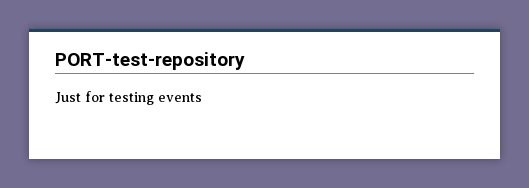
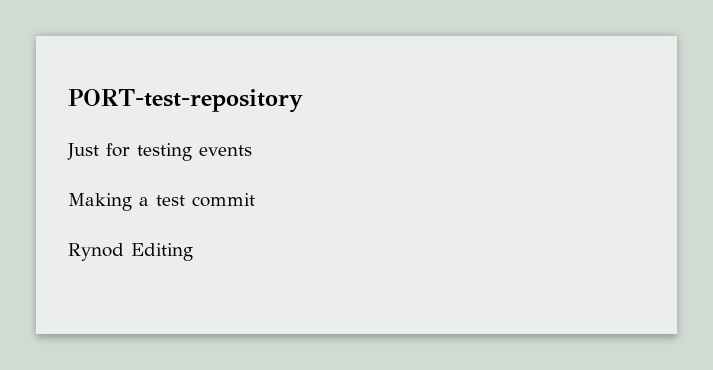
(202, 97) none -> [68,193,255,211] [68,243,193,261] // Making a test commit // Rynod Editing

